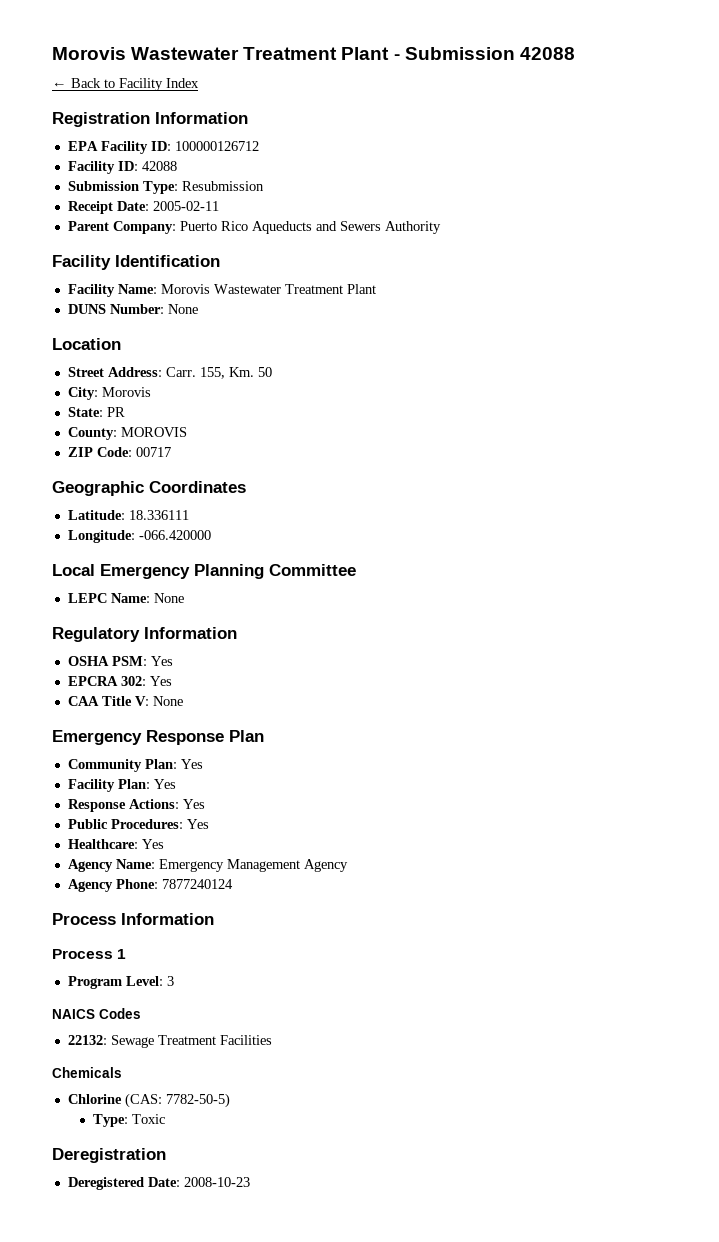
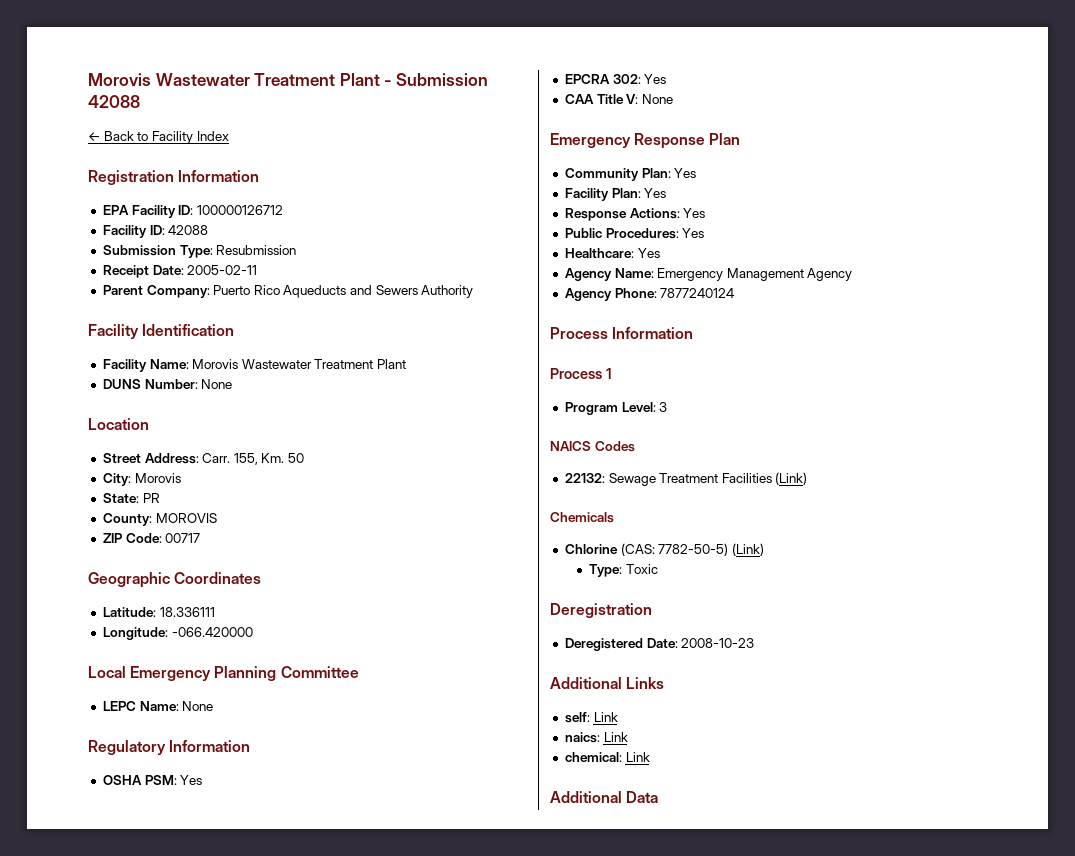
(272, 1040) none -> [775,472,808,485] (Link)
(230, 1100) none -> [731,543,764,556] (Link)
(250, 1182) none -> [550,677,665,689] [564,712,618,723] [564,732,628,743] [564,752,650,762] [550,791,659,803] // Additional Links // self: Link // naics: Link // chemical: Link // Additional Data

